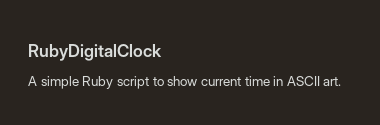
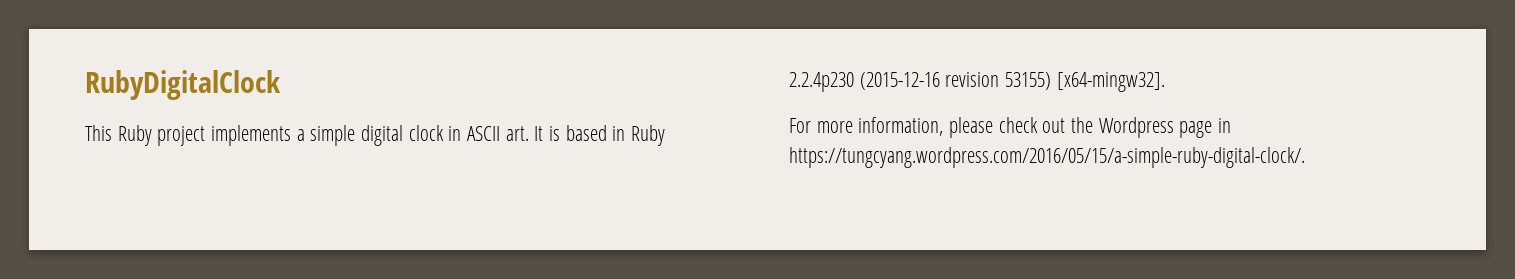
[28,76,342,89] A simple Ruby script to show current time in ASCII art. -> [85,125,666,146] [789,72,1165,92] [789,117,1232,138] [789,147,1305,168] This Ruby project implements a simple digital clock in ASCII art. It is based in Ruby 2.2.4p230 (2015-12-16 revision 53155) [x64-mingw32]. // For more information, please check out the Wordpress page in https://tungcyang.wordpress.com/2016/05/15/a-simple-ruby-digital-clock/.

